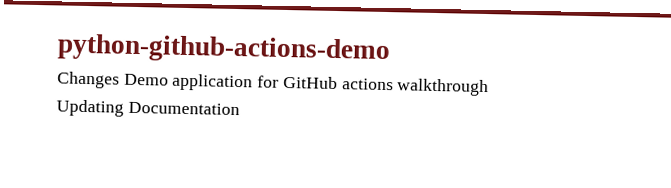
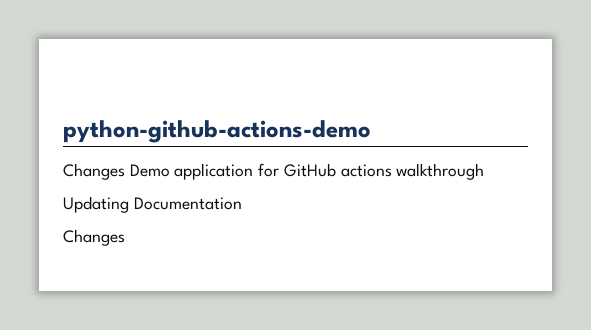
(240, 108) none -> [63,229,125,246] // Changes

